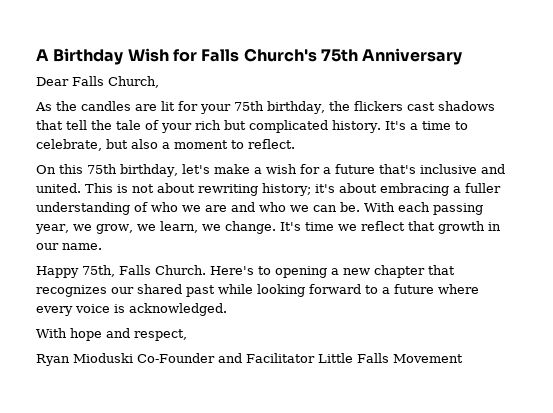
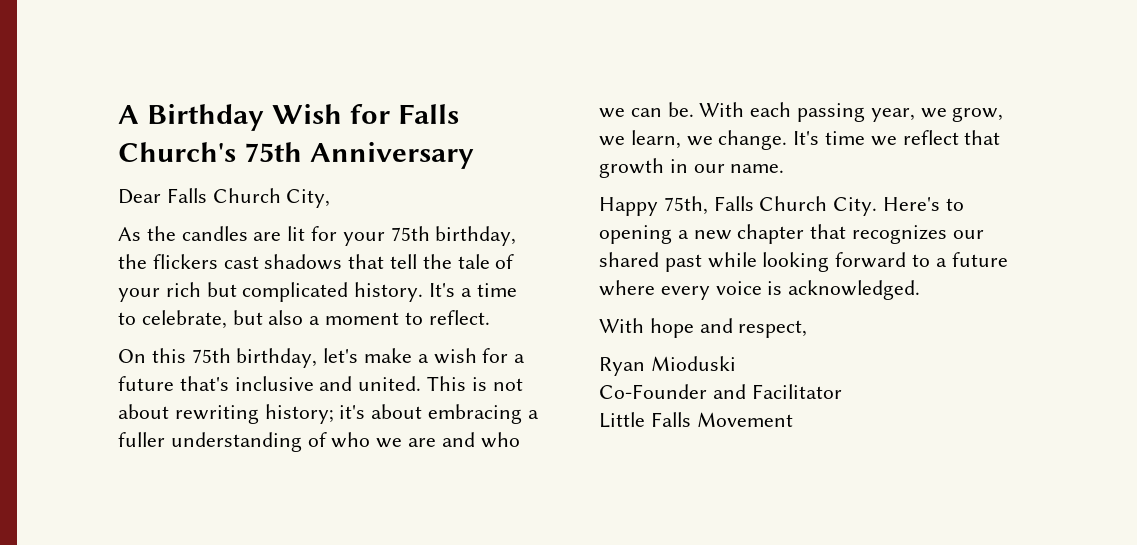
[108,76,159,88] Church, -> [212,188,331,208] Church City,
[155,265,206,275] Church. -> [759,196,878,216] Church City.
(133, 358) none -> (736, 363) //
(315, 358) none -> (842, 391) //

